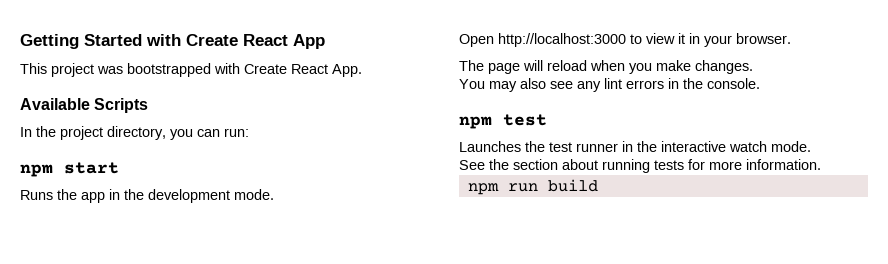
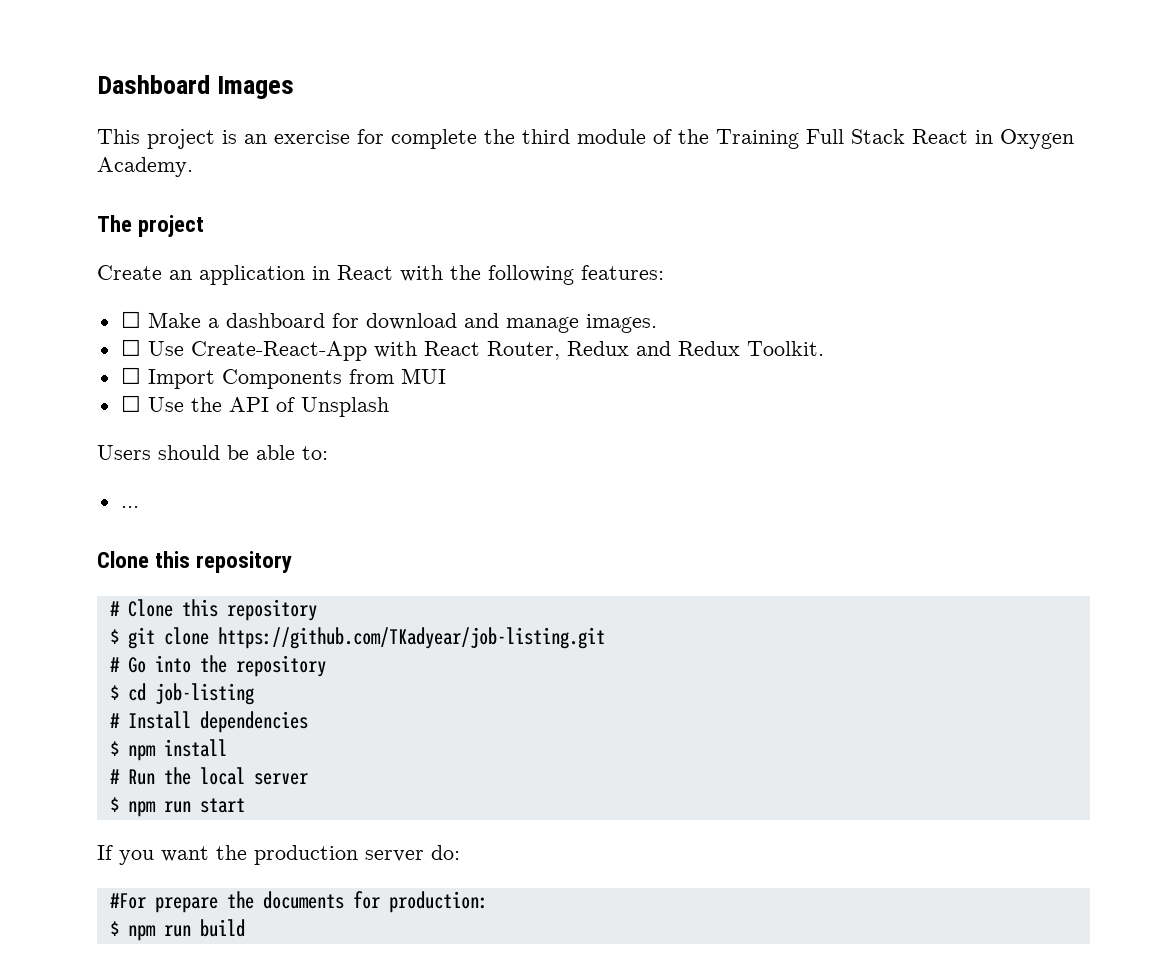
[20,34,325,49] [20,63,362,77] [20,98,149,113] [20,126,249,140] [20,162,119,177] [20,189,274,203] [459,33,791,47] [459,60,753,74] [459,78,760,92] [459,114,547,129] [459,141,811,152] [459,159,821,173] Getting Started with Create React App // This project was bootstrapped with Create React App. // Available Scripts // In the project directory, you can run: // npm start // Runs the app in the development mode. // Open http://localhost:3000 to view it in your browser. // The page will reload when you make changes. // You may also see any lint errors in the console. // npm test // Launches the test runner in the interactive watch mode. // See the section about running tests for more information. // -> [97,75,295,99] [97,129,1074,149] [97,157,193,177] [97,215,205,237] [97,265,664,285] [120,311,657,333] [120,339,824,361] [120,367,446,389] [120,395,389,417] [97,445,328,460] [120,506,139,508] [97,551,293,573] [109,599,317,621] [109,627,605,649] [109,655,326,677] [109,683,254,705] [109,711,308,733] [109,739,227,761] [109,767,308,785] [109,797,245,817] [97,845,460,865] [109,891,488,913] [109,921,119,936] Dashboard Images // This project is an exercise for complete the third module of the Training Full Stack React in Oxygen Academy. // The project // Create an application in React with the following features: // ☐ Make a dashboard for download and manage images. // ☐ Use Create-React-App with React Router, Redux and Redux Toolkit. // ☐ Import Components from MUI // ☐ Use the API of Unsplash // Users should be able to: // ... // Clone this repository // # Clone this repository // $ git clone https://github.com/TKadyear/job-listing.git // # Go into the repository // $ cd job-listing // # Install dependencies // $ npm install // # Run the local server // $ npm run start // If you want the production server do: // #For prepare the documents for production: // $

